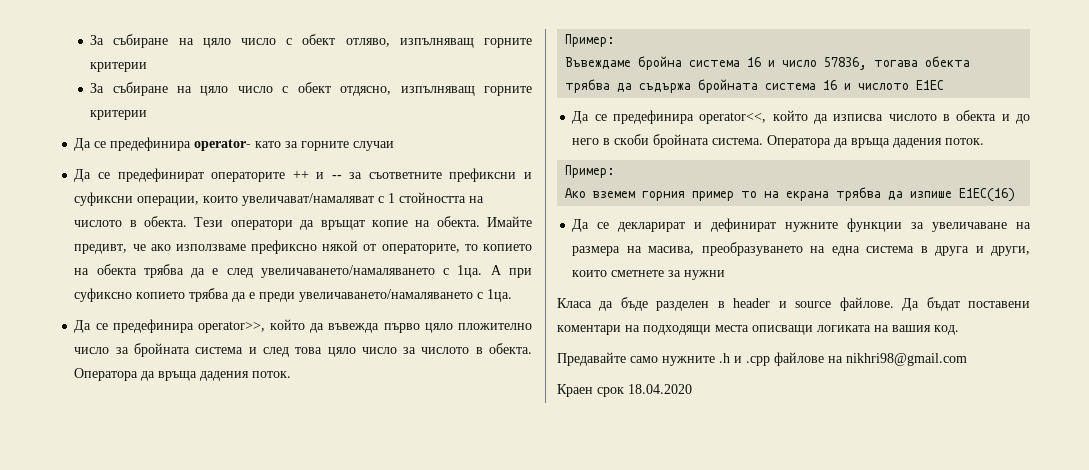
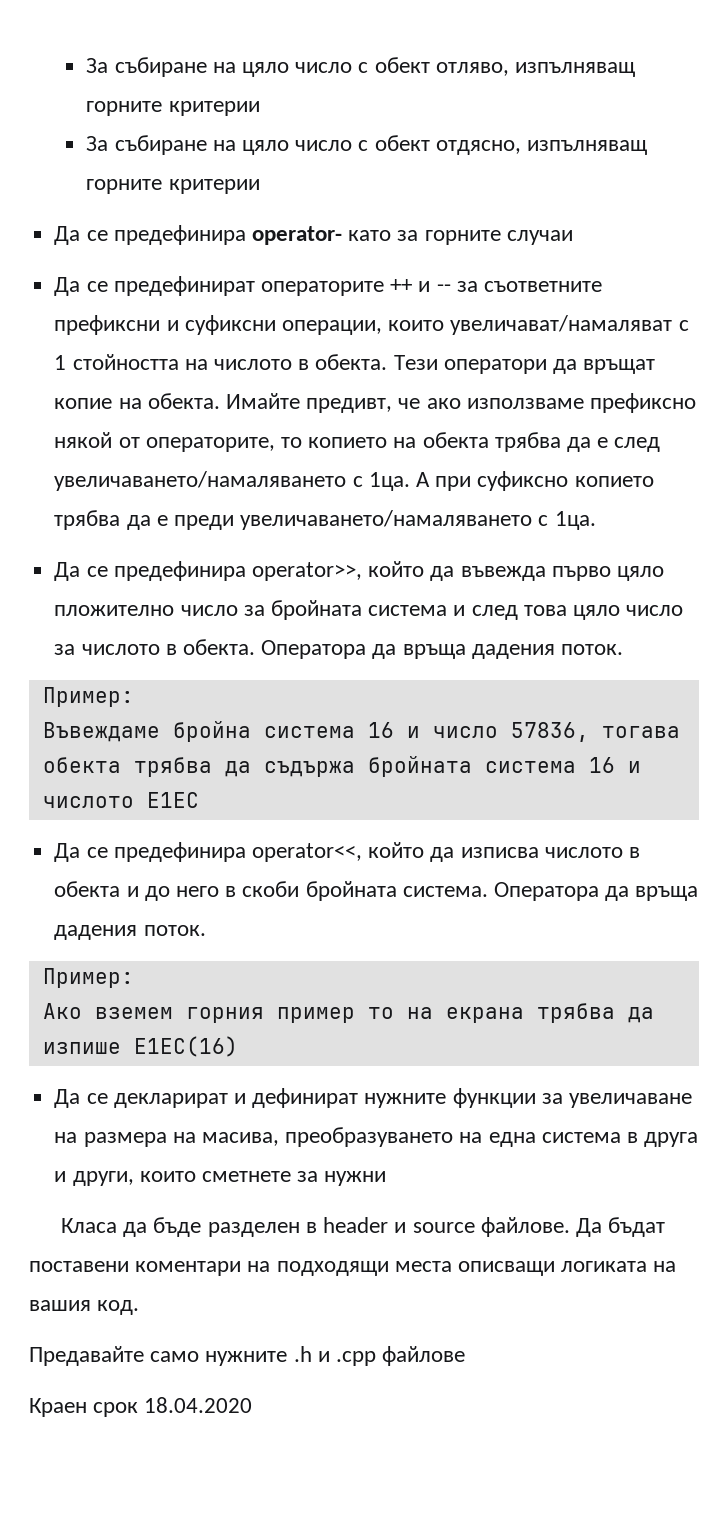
[828,353,967,366] на nikhri98@gmail.com -> (466, 1356) none

